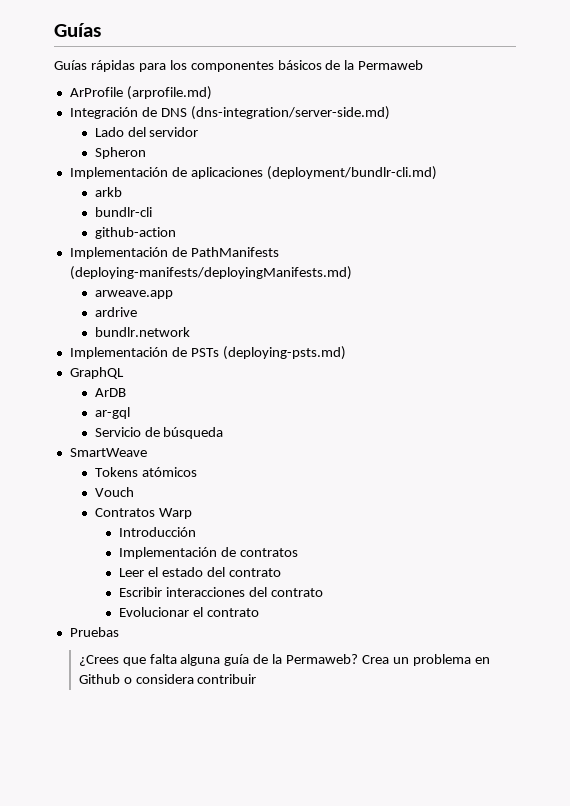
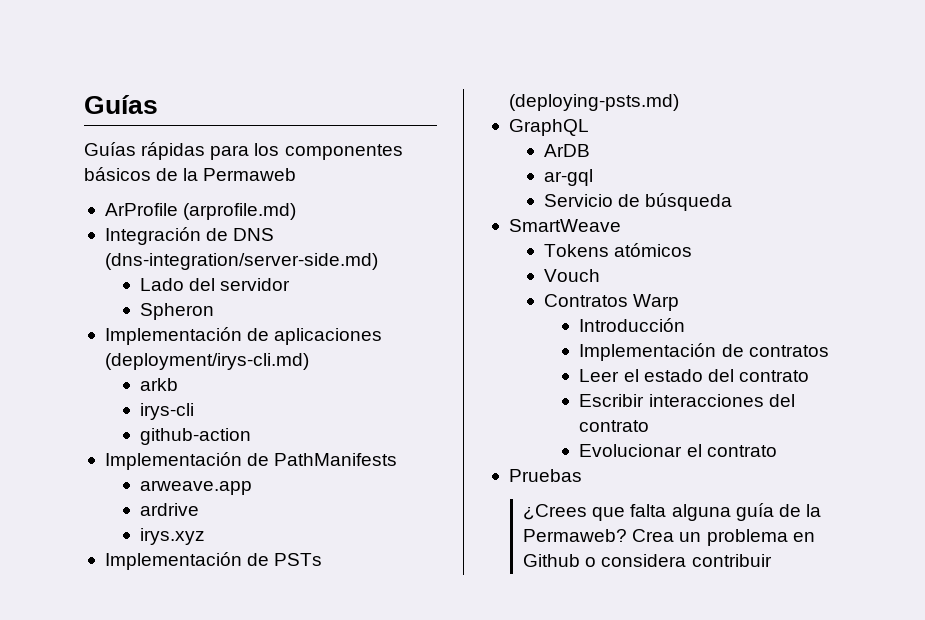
[266,166,437,180] (deployment/bundlr-cli.md) -> [104,353,309,370] (deployment/irys-cli.md)
[94,207,152,217] bundlr-cli -> [140,403,195,420] irys-cli
[69,266,352,280] (deploying-manifests/deployingManifests.md) -> (398, 459) none
[94,327,190,337] bundlr.network -> [140,528,206,545] irys.xyz

